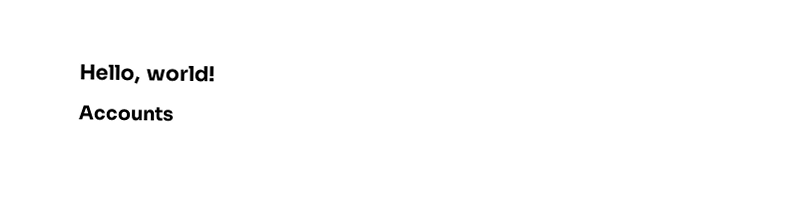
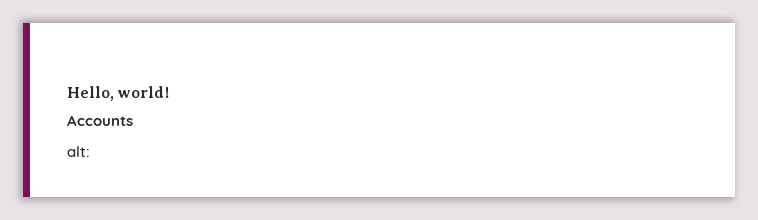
(174, 113) none -> [67,146,90,157] // alt:

